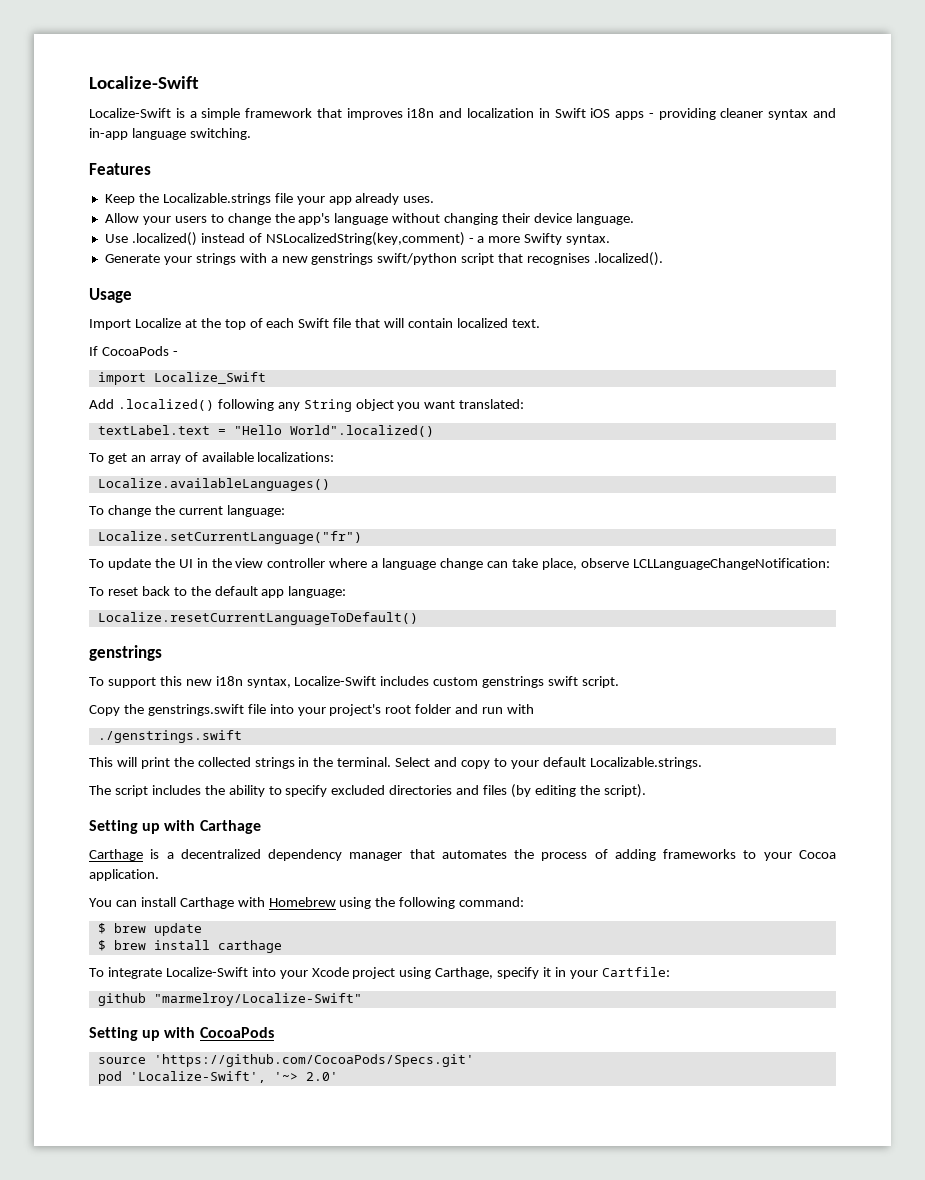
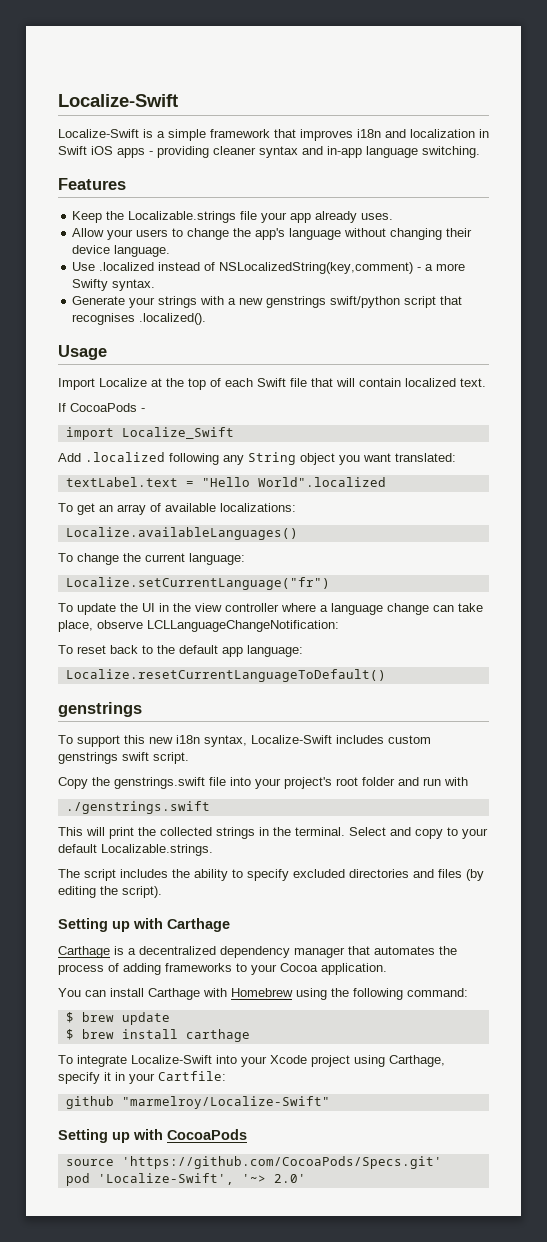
[131,232,197,246] .localized() -> [99,262,155,271] .localized
[117,399,214,411] .localized() -> [85,452,165,462] .localized
[289,425,434,437] World".localized() -> [257,477,386,487] World".localized

